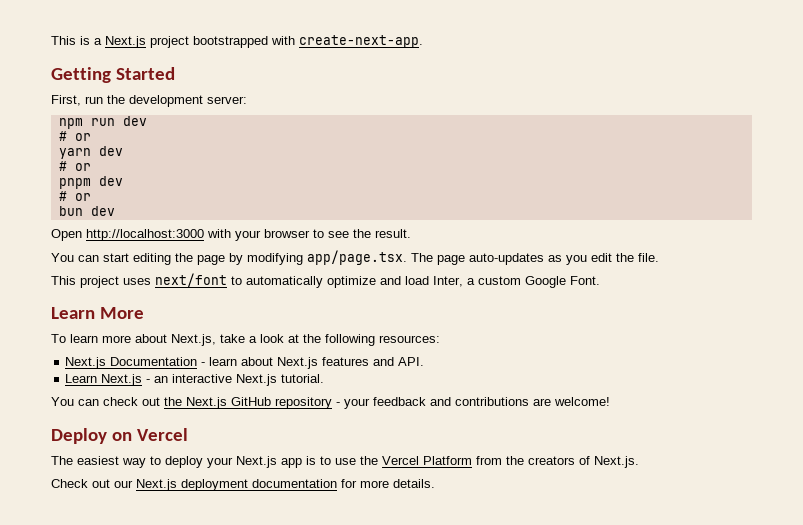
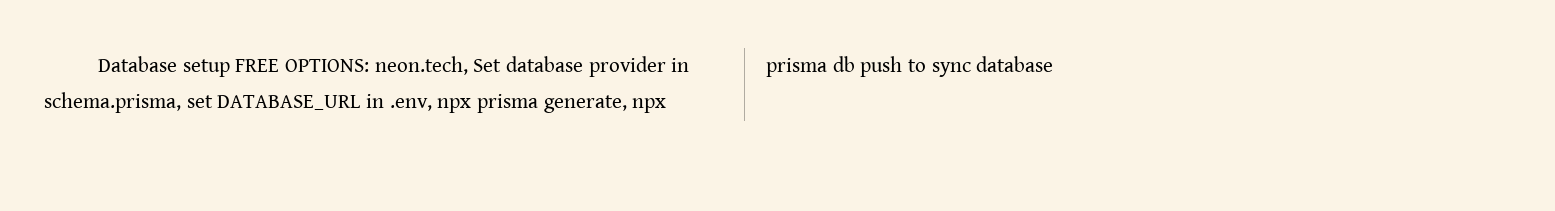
[51,35,423,48] [51,67,175,83] [51,95,247,107] [58,116,147,129] [58,131,91,141] [58,146,123,159] [58,161,91,171] [58,176,123,189] [58,191,91,201] [58,206,115,216] [51,229,411,241] [51,250,659,265] [51,273,600,288] [51,307,144,319] [51,334,440,346] [65,357,425,369] [65,374,325,386] [51,397,610,409] [51,428,188,444] [51,456,639,468] [51,479,435,491] This is a Next.js project bootstrapped with create-next-app. // Getting Started // First, run the development server: // npm run dev // # or // yarn dev // # or // pnpm dev // # or // bun dev // Open http://localhost:3000 with your browser to see the result. // You can start editing the page by modifying app/page.tsx. The page auto-updates as you edit the file. // This project uses next/font to automatically optimize and load Inter, a custom Google Font. // Learn More // To learn more about Next.js, take a look at the following resources: // Next.js Documentation - learn about Next.js features and API. // Learn Next.js - an interactive Next.js tutorial. // You can check out the Next.js GitHub repository - your feedback and contributions are welcome! // Deploy on Vercel // The easiest way to deploy your Next.js app is to use the Vercel Platform from the creators of Next.js. // Check out our Next.js deployment documentation for more details. -> [97,56,690,77] [44,92,667,113] [766,56,1054,77] Database setup FREE OPTIONS: neon.tech, Set database provider in schema.prisma, set DATABASE_URL in .env, npx prisma generate, npx prisma db push to sync database

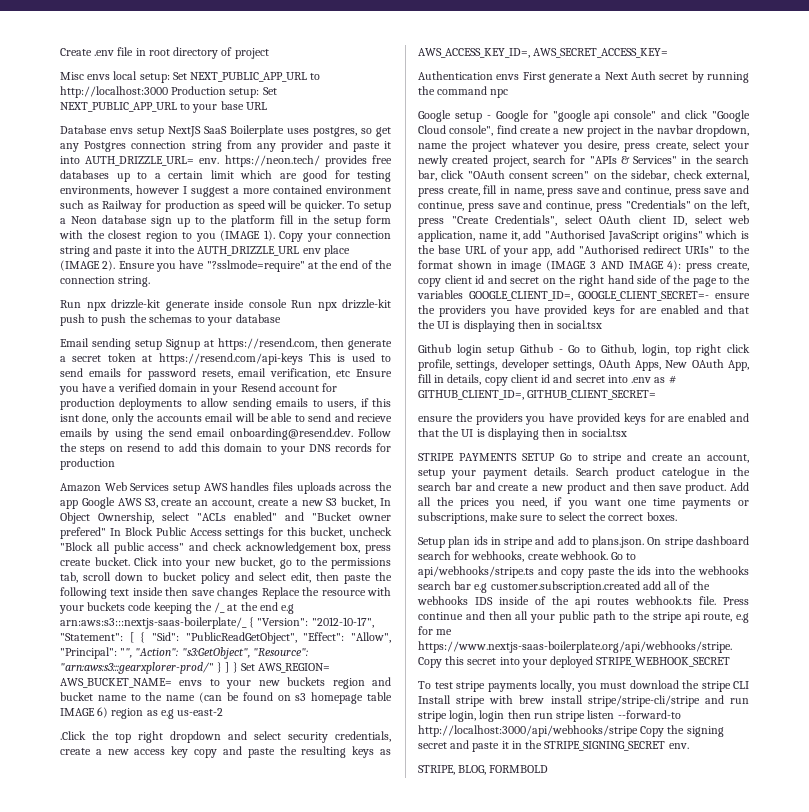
[97,56,690,77] [44,92,667,113] [766,56,1054,77] Database setup FREE OPTIONS: neon.tech, Set database provider in schema.prisma, set DATABASE_URL in .env, npx prisma generate, npx prisma db push to sync database -> [60,47,269,59] [60,71,321,83] [60,86,277,98] [60,101,267,113] [60,125,391,137] [60,140,392,152] [60,155,392,167] [60,170,391,182] [60,185,391,197] [60,200,391,212] [60,215,391,227] [59,230,391,242] [60,245,350,257] [60,260,392,272] [60,276,151,287] [60,299,391,311] [60,314,281,326] [60,338,392,350] [60,353,391,365] [60,368,392,380] [59,383,338,395] [60,398,391,410] [60,413,392,425] [60,428,391,440] [60,443,391,455] [60,458,115,470] [60,482,392,494] [60,497,391,509] [60,512,391,524] [60,527,392,539] [60,542,391,554] [60,557,391,569] [60,572,392,584] [60,587,391,599] [59,602,295,614] [60,617,374,629] [60,632,392,644] [60,647,308,659] [60,662,331,674] [60,677,391,689] [60,692,392,704] [60,707,224,719] [60,731,391,743] [60,746,391,758] [418,48,669,58] [418,71,749,83] [418,86,509,98] [418,110,750,122] [418,125,749,137] [418,140,749,152] [418,155,749,167] [418,170,749,181] [418,185,749,197] [418,200,749,212] [418,215,749,227] [418,230,749,242] [418,245,750,257] [418,260,749,272] [418,275,750,287] [417,290,750,301] [418,305,749,317] [418,320,603,332] [418,344,750,356] [418,359,749,371] [418,374,676,386] [418,390,657,400] [418,413,749,425] [418,428,627,440] [418,452,749,464] [418,467,750,479] [418,482,749,494] [418,497,749,509] [418,512,677,524] [418,536,749,548] [418,551,637,562] [418,566,749,578] [418,581,710,593] [417,596,749,608] [418,611,749,623] [418,626,453,635] [418,641,732,653] [418,656,731,668] [418,680,749,692] [418,695,749,707] [418,710,681,722] [418,725,724,737] [418,740,689,752] [418,765,549,775] Create .env file in root directory of project // Misc envs local setup: Set NEXT_PUBLIC_APP_URL to http://localhost:3000 Production setup: Set NEXT_PUBLIC_APP_URL to your base URL // Database envs setup NextJS SaaS Boilerplate uses postgres, so get any Postgres connection string from any provider and paste it into AUTH_DRIZZLE_URL= env. https://neon.tech/ provides free databases up to a certain limit which are good for testing environments, however I suggest a more contained environment such as Railway for production as speed will be quicker. To setup a Neon database sign up to the platform fill in the setup form with the closest region to you (IMAGE 1). Copy your connection string and paste it into the AUTH_DRIZZLE_URL env place (IMAGE 2). Ensure you have "?sslmode=require" at the end of the connection string. // Run npx drizzle-kit generate inside console Run npx drizzle-kit push to push the schemas to your database // Email sending setup Signup at https://resend.com, then generate a secret token at https://resend.com/api-keys This is used to send emails for password resets, email verification, etc Ensure you have a verified domain in your Resend account for production deployments to allow sending emails to users, if this isnt done, only the accounts email will be able to send and recieve emails by using the send email onboarding@resend.dev. Follow the steps on resend to add this domain to your DNS records for production // Amazon Web Services setup AWS handles files uploads across the app Google AWS S3, create an account, create a new S3 bucket, In Object Ownership, select "ACLs enabled" and "Bucket owner prefered" In Block Public Access settings for this bucket, uncheck "Block all public access" and check acknowledgement box, press create bucket. Click into your new bucket, go to the permissions tab, scroll down to bucket policy and select edit, then paste the following text inside then save changes Replace the resource with your buckets code keeping the /_ at the end e.g arn:aws:s3:::nextjs-saas-boilerplate/_ { "Version": "2012-10-17", "Statement": [ { "Sid": "PublicReadGetObject", "Effect": "Allow", "Principal": "", "Action": "s3:GetObject", "Resource": "arn:aws:s3:::gearxplorer-prod/" } ] } Set AWS_REGION= AWS_BUCKET_NAME= envs to your new buckets region and bucket name to the name (can be found on s3 homepage table IMAGE 6) region as e.g us-east-2 // .Click the top right dropdown and select security credentials, create a new access key copy and paste the resulting keys as AWS_ACCESS_KEY_ID=, AWS_SECRET_ACCESS_KEY= // Authentication envs First generate a Next Auth secret by running the command npc // Google setup - Google for "google api console" and click "Google Cloud console", find create a new project in the navbar dropdown, name the project whatever you desire, press create, select your newly created project, search for "APIs & Services" in the search bar, click "OAuth consent screen" on the sidebar, check external, press create, fill in name, press save and continue, press save and continue, press save and continue, press "Credentials" on the left, press "Create Credentials", select OAuth client ID, select web application, name it, add "Authorised JavaScript origins" which is the base URL of your app, add "Authorised redirect URIs" to the format shown in image (IMAGE 3 AND IMAGE 4): press create, copy client id and secret on the right hand side of the page to the variables GOOGLE_CLIENT_ID=, GOOGLE_CLIENT_SECRET=- ensure the providers you have provided keys for are enabled and that the UI is displaying then in social.tsx // Github login setup Github - Go to Github, login, top right click profile, settings, developer settings, OAuth Apps, New OAuth App, fill in details, copy client id and secret into .env as # GITHUB_CLIENT_ID=, GITHUB_CLIENT_SECRET= // ensure the providers you have provided keys for are enabled and that the UI is displaying then in social.tsx // STRIPE PAYMENTS SETUP Go to stripe and create an account, setup your payment details. Search product catelogue in the search bar and create a new product and then save product. Add all the prices you need, if you want one time payments or subscriptions, make sure to select the correct boxes. // Setup plan ids in stripe and add to plans.json. On stripe dashboard search for webhooks, create webhook. Go to api/webhooks/stripe.ts and copy paste the ids into the webhooks search bar e.g customer.subscription.created add all of the webhooks IDS inside of the api routes webhook.ts file. Press continue and then all your public path to the stripe api route, e.g for me https://www.nextjs-saas-boilerplate.org/api/webhooks/stripe. Copy this secret into your deployed STRIPE_WEBHOOK_SECRET // To test stripe payments locally, you must download the stripe CLI Install stripe with brew install stripe/stripe-cli/stripe and run stripe login, login then run stripe listen --forward-to http://localhost:3000/api/webhooks/stripe Copy the signing secret and paste it in the STRIPE_SIGNING_SECRET env. // STRIPE, BLOG, FORMBOLD

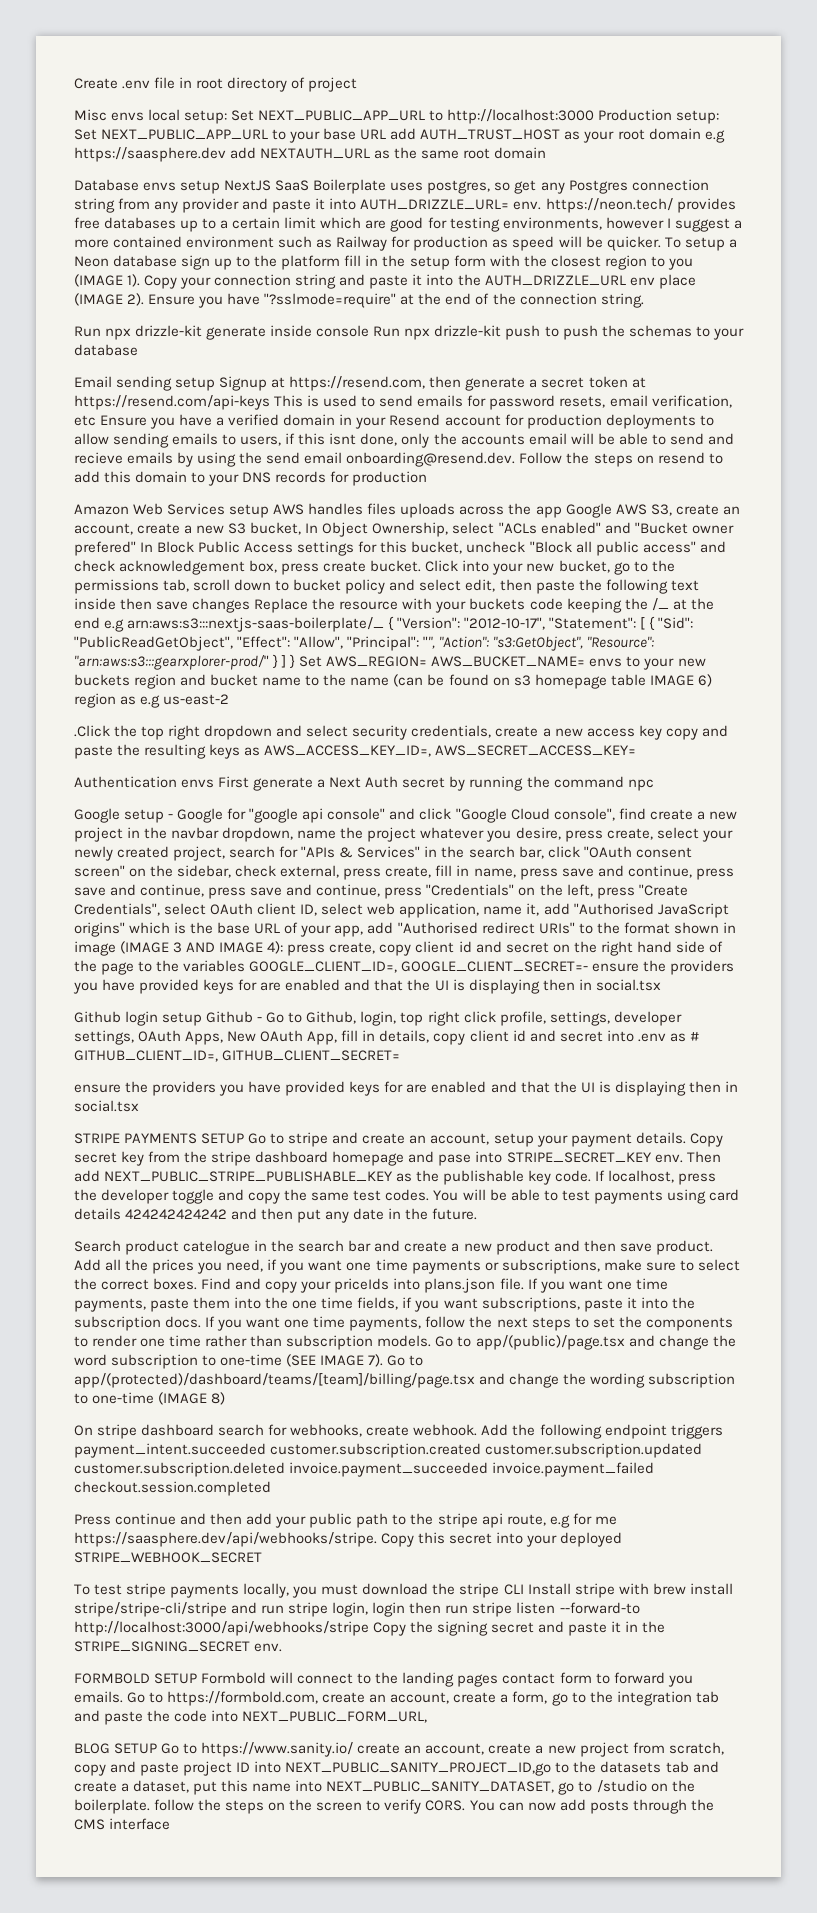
(267, 106) none -> [390,128,725,143] [74,147,547,162] add AUTH_TRUST_HOST as your root domain e.g https://saasphere.dev add NEXTAUTH_URL as the same root domain
(569, 471) none -> [689,1133,723,1147] [74,1151,721,1166] [74,1170,717,1185] [74,1189,739,1204] [74,1208,478,1223] Copy secret key from the stripe dashboard homepage and pase into STRIPE_SECRET_KEY env. Then add NEXT_PUBLIC_STRIPE_PUBLISHABLE_KEY as the publishable key code. If localhost, press the developer toggle and copy the same test codes. You will be able to test payments using card details 424242424242 and then put any date in the future. //
[418,536,645,548] // Setup plan ids in stripe and add to plans.json. -> [201,1278,668,1293] [74,1297,695,1312] [74,1316,733,1331] [74,1335,736,1350] [74,1354,424,1369] [74,1373,736,1388] [74,1392,226,1405] Find and copy your priceIds into plans.json file. If you want one time payments, paste them into the one time fields, if you want subscriptions, paste it into the subscription docs. If you want one time payments, follow the next steps to set the components to render one time rather than subscription models. Go to app/(public)/page.tsx and change the word subscription to one-time (SEE IMAGE 7). Go to app/(protected)/dashboard/teams/[team]/billing/page.tsx and change the wording subscription to one-time (IMAGE 8) //
[611,552,637,560] [418,566,749,578] [418,581,710,593] [417,596,716,608] Go to api/webhooks/stripe.ts and copy paste the ids into the webhooks search bar e.g customer.subscription.created add all of the webhooks IDS inside of the api routes webhook.ts file. -> [481,1424,723,1439] [74,1443,703,1458] [74,1462,655,1477] [74,1481,271,1496] Add the following endpoint triggers payment_intent.succeeded customer.subscription.created customer.subscription.updated customer.subscription.deleted invoice.payment_succeeded invoice.payment_failed checkout.session.completed //
[515,611,529,620] all -> [246,1513,273,1525] add
[418,641,732,653] https://www.nextjs-saas-boilerplate.org/api/webhooks/stripe. -> [74,1532,377,1547] https://saasphere.dev/api/webhooks/stripe.
[418,765,549,775] STRIPE, BLOG, FORMBOLD -> [74,1672,693,1687] [74,1691,719,1706] [74,1710,428,1725] [74,1742,724,1757] [74,1761,719,1776] [74,1780,695,1795] [74,1799,714,1814] [74,1818,171,1830] FORMBOLD SETUP Formbold will connect to the landing pages contact form to forward you emails. Go to https://formbold.com, create an account, create a form, go to the integration tab and paste the code into NEXT_PUBLIC_FORM_URL, // BLOG SETUP Go to https://www.sanity.io/ create an account, create a new project from scratch, copy and paste project ID into NEXT_PUBLIC_SANITY_PROJECT_ID,go to the datasets tab and create a dataset, put this name into NEXT_PUBLIC_SANITY_DATASET, go to /studio on the boilerplate. follow the steps on the screen to verify CORS. You can now add posts through the CMS interface

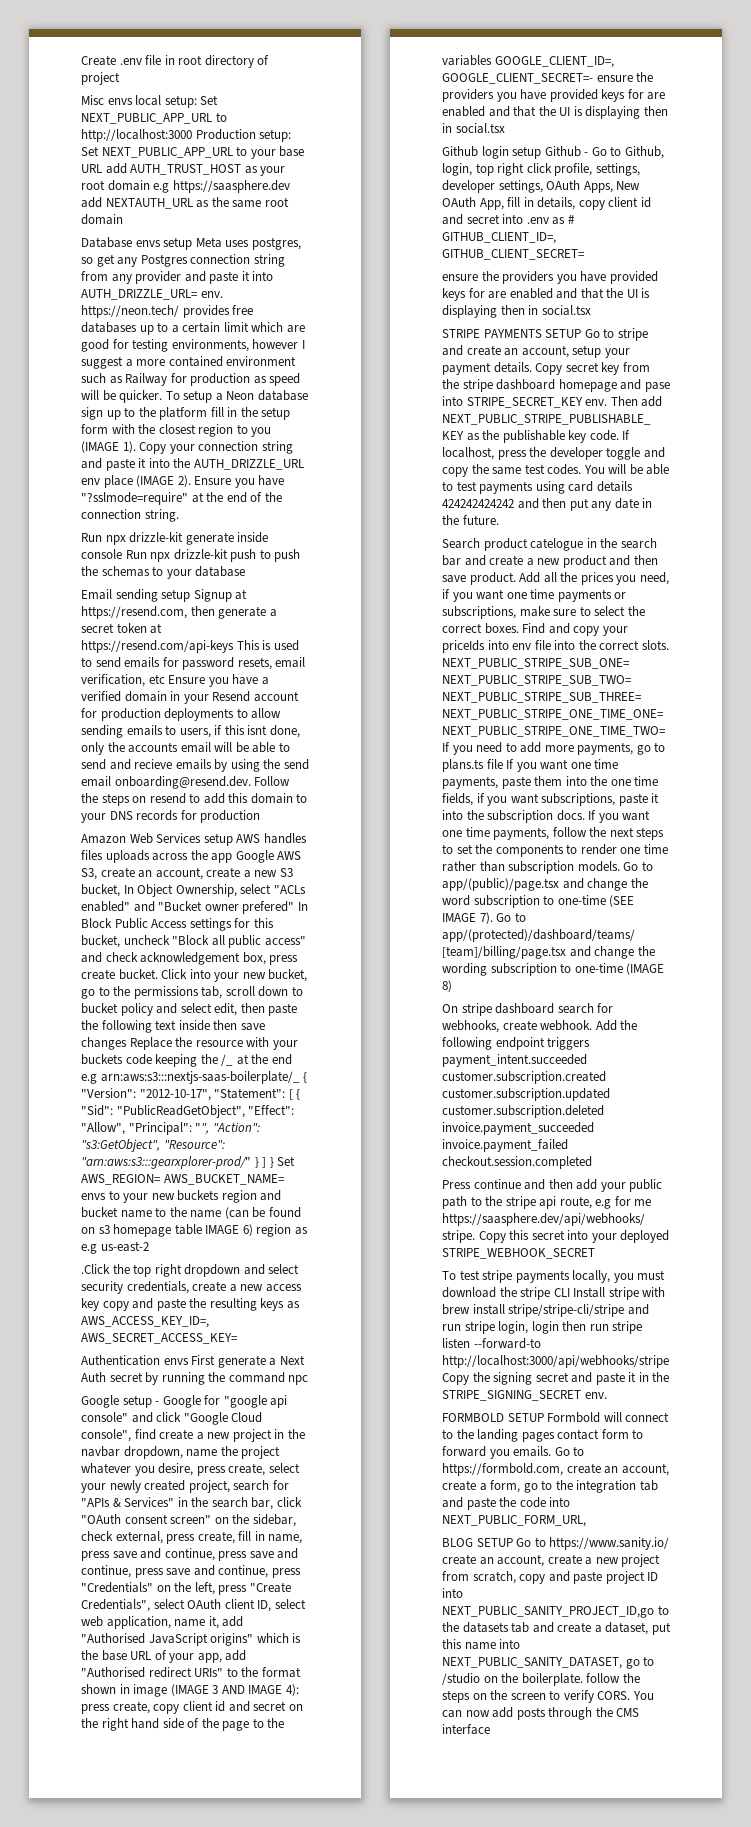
[224,179,387,194] NextJS SaaS Boilerplate -> [195,237,222,248] Meta
[424,1278,524,1293] plans.json file. -> [512,640,669,650] [442,658,630,669] [442,675,632,686] [442,692,642,703] [442,709,664,720] [442,726,666,737] [442,742,666,755] [442,759,503,772] env file into the correct slots. NEXT_PUBLIC_STRIPE_SUB_ONE= NEXT_PUBLIC_STRIPE_SUB_TWO= NEXT_PUBLIC_STRIPE_SUB_THREE= NEXT_PUBLIC_STRIPE_ONE_TIME_ONE= NEXT_PUBLIC_STRIPE_ONE_TIME_TWO= If you need to add more payments, go to plans.ts file

